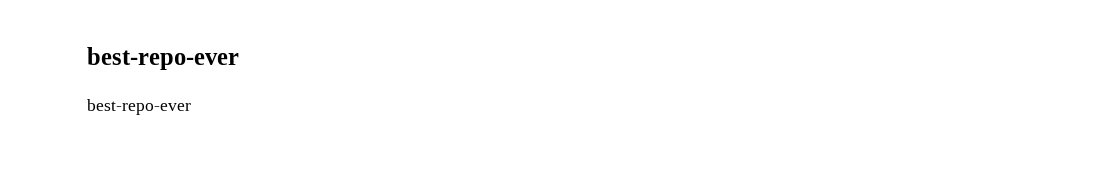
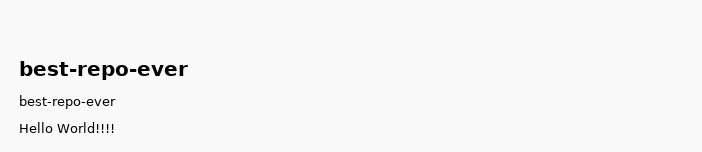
(191, 107) none -> [19,122,115,133] // Hello World!!!!

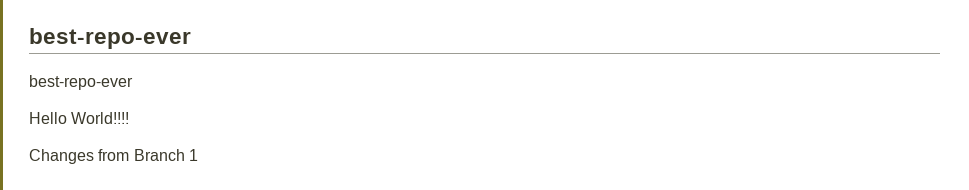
(115, 127) none -> [29,149,198,164] // Changes from Branch 1

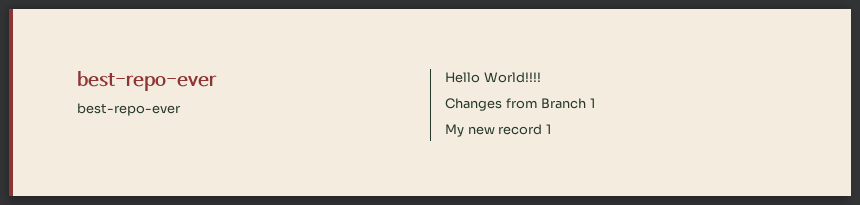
(198, 155) none -> [445,124,551,137] // My new record 1

